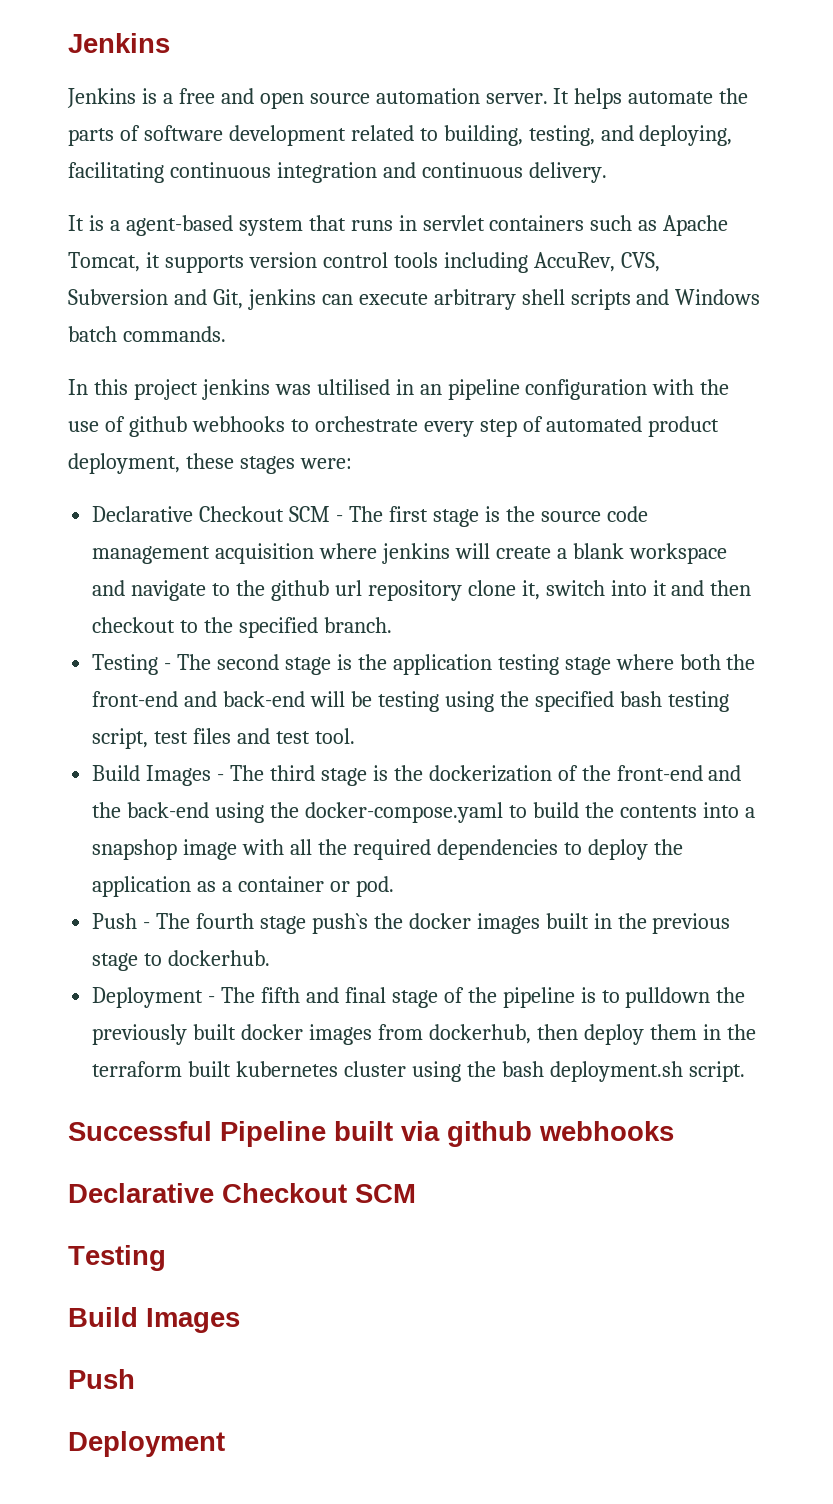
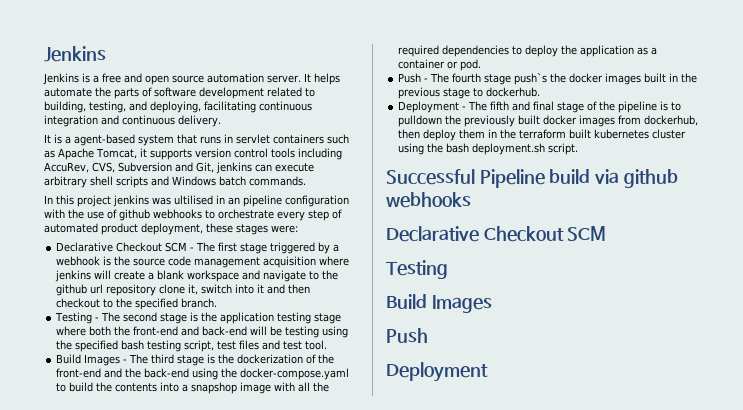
(479, 518) none -> [270,242,340,254] [56,256,101,266] triggered by a webhook
[334,1121,393,1141] built -> [549,169,591,184] build

